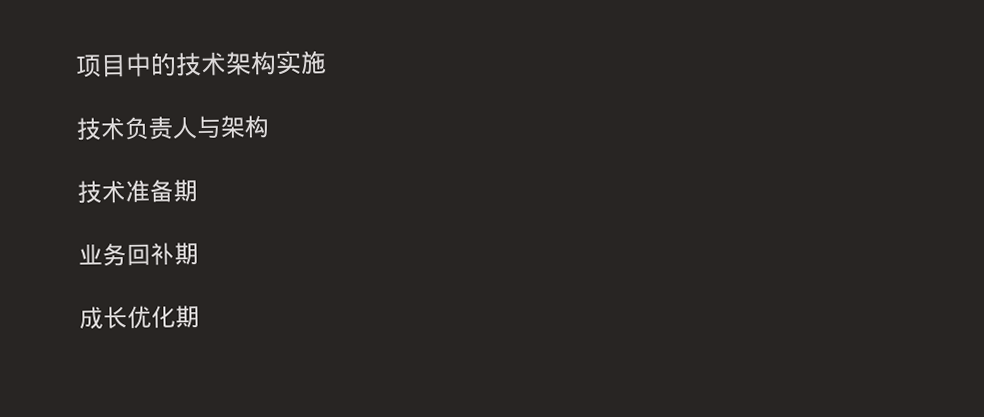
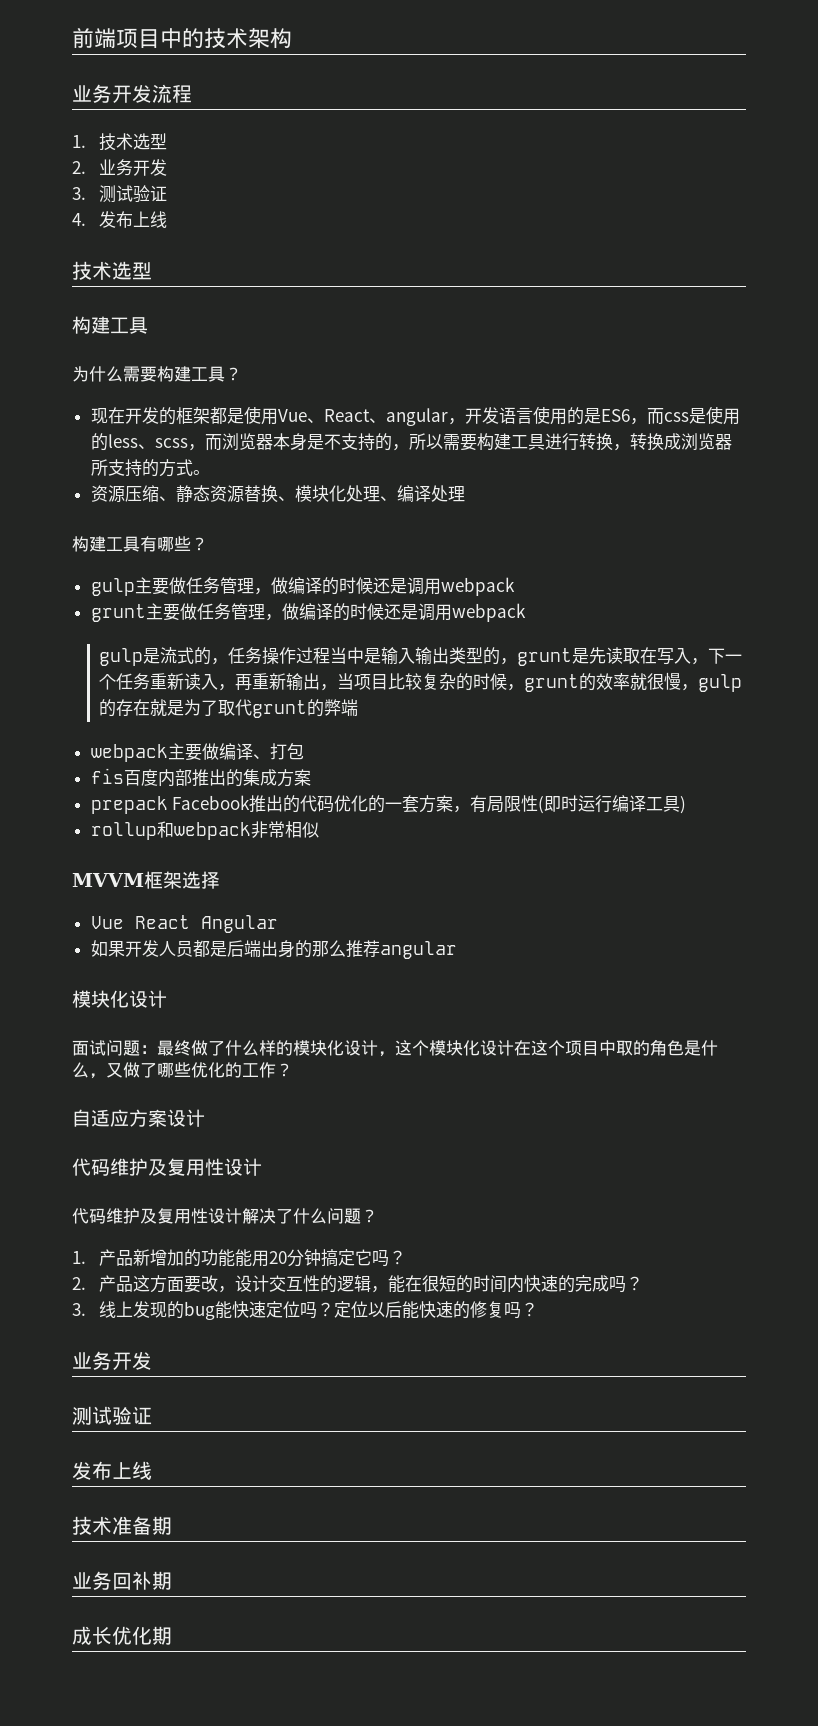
(75, 66) none -> [72,27,116,49] 前端
[275,50,327,75] [76,115,270,141] 实施 // 技术负责人与架构 -> [72,84,192,103] [72,133,168,151] [72,159,168,176] [72,185,168,203] [72,211,168,228] [72,261,152,280] [72,316,148,334] [72,366,242,382] [90,406,740,426] [90,433,732,451] [90,459,210,477] [90,485,465,503] [72,536,208,552] [90,577,515,596] [90,603,526,622] [99,647,743,666] [99,672,743,692] [99,699,359,718] [90,743,304,762] [90,768,311,787] [90,795,687,814] [90,821,319,840] [72,871,220,889] [90,915,278,933] [90,940,457,959] [72,990,167,1008] [72,1039,718,1057] [72,1062,293,1079] [72,1109,205,1127] [72,1158,262,1176] [72,1208,378,1224] [72,1249,407,1267] [72,1275,644,1293] [72,1301,539,1320] [72,1351,152,1370] [72,1406,152,1425] [72,1461,152,1480] // 业务开发流程 // 1.技术选型 // 2.业务开发 // 3.测试验证 // 4.发布上线 // 技术选型 // 构建工具 // 为什么需要构建工具？ // 现在开发的框架都是使用Vue、React、angular，开发语言使用的是ES6，而css是使用的less、scss，而浏览器本身是不支持的，所以需要构建工具进行转换，转换成浏览器所支持的方式。 // 资源压缩、静态资源替换、模块化处理、编译处理 // 构建工具有哪些？ // gulp主要做任务管理，做编译的时候还是调用webpack // grunt主要做任务管理，做编译的时候还是调用webpack // gulp是流式的，任务操作过程当中是输入输出类型的，grunt是先读取在写入，下一个任务重新读入，再重新输出，当项目比较复杂的时候，grunt的效率就很慢，gulp的存在就是为了取代grunt的弊端 // webpack主要做编译、打包 // fis百度内部推出的集成方案 // prepack Facebook推出的代码优化的一套方案，有局限性(即时运行编译工具) // rollup和webpack非常相似 // MVVM框架选择 // Vue React Angular // 如果开发人员都是后端出身的那么推荐angular // 模块化设计 // 面试问题：最终做了什么样的模块化设计，这个模块化设计在这个项目中取的角色是什么，又做了哪些优化的工作？ // 自适应方案设计 // 代码维护及复用性设计 // 代码维护及复用性设计解决了什么问题？ // 1.产品新增加的功能能用20分钟搞定它吗？ // 2.产品这方面要改，设计交互性的逻辑，能在很短的时间内快速的完成吗？ // 3.线上发现的bug能快速定位吗？定位以后能快速的修复吗？ // 业务开发 // 测试验证 // 发布上线

